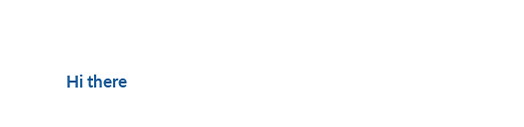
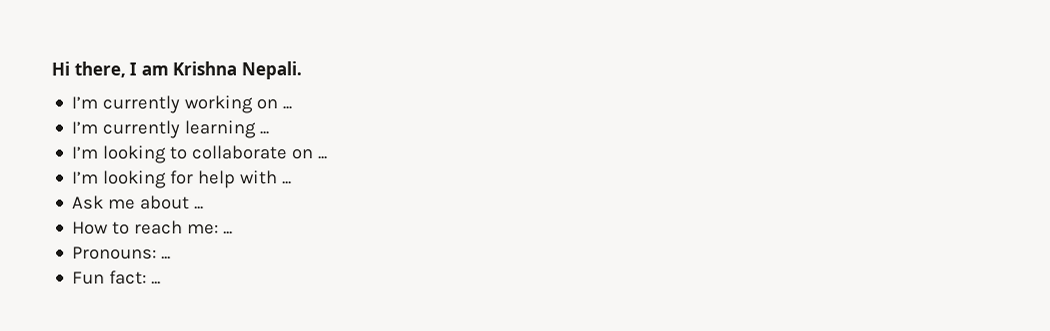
[87,74,129,88] there -> [73,61,302,80] [71,95,293,114] [71,120,270,139] [71,145,328,164] [72,170,293,189] [72,195,205,210] [72,220,234,235] [72,246,172,260] [72,270,162,285] there, I am Krishna Nepali. // I’m currently working on ... // I’m currently learning ... // I’m looking to collaborate on ... // I’m looking for help with ... // Ask me about ... // How to reach me: ... // Pronouns: ... // Fun fact: ...

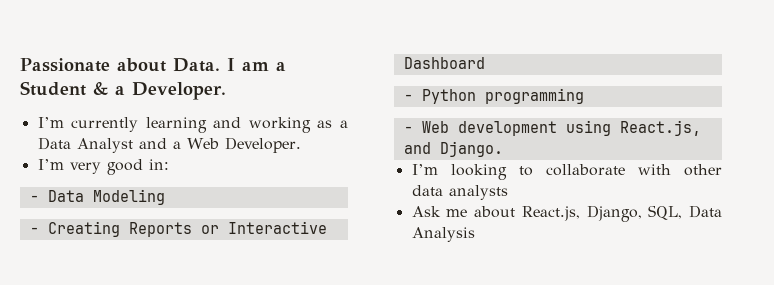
[51,61,302,80] [71,95,293,114] [71,120,270,139] [71,145,328,164] [72,170,293,189] [72,195,205,210] [72,220,234,235] [72,246,172,260] [72,270,162,285] Hi there, I am Krishna Nepali. // I’m currently working on ... // I’m currently learning ... // I’m looking to collaborate on ... // I’m looking for help with ... // Ask me about ... // How to reach me: ... // Pronouns: ... // Fun fact: ... -> [20,58,286,72] [20,81,226,100] [37,117,348,133] [37,137,301,153] [37,159,169,175] [29,189,165,205] [29,221,327,237] [403,57,485,69] [403,88,584,104] [403,120,701,136] [403,141,503,157] [411,164,722,180] [411,185,508,200] [411,205,722,222] [411,227,475,242] Passionate about Data. I am a Student & a Developer. // I’m currently learning and working as a Data Analyst and a Web Developer. // I’m very good in: // - Data Modeling // - Creating Reports or Interactive Dashboard // - Python programming // - Web development using React.js, and Django. // I’m looking to collaborate with other data analysts // Ask me about React.js, Django, SQL, Data Analysis

